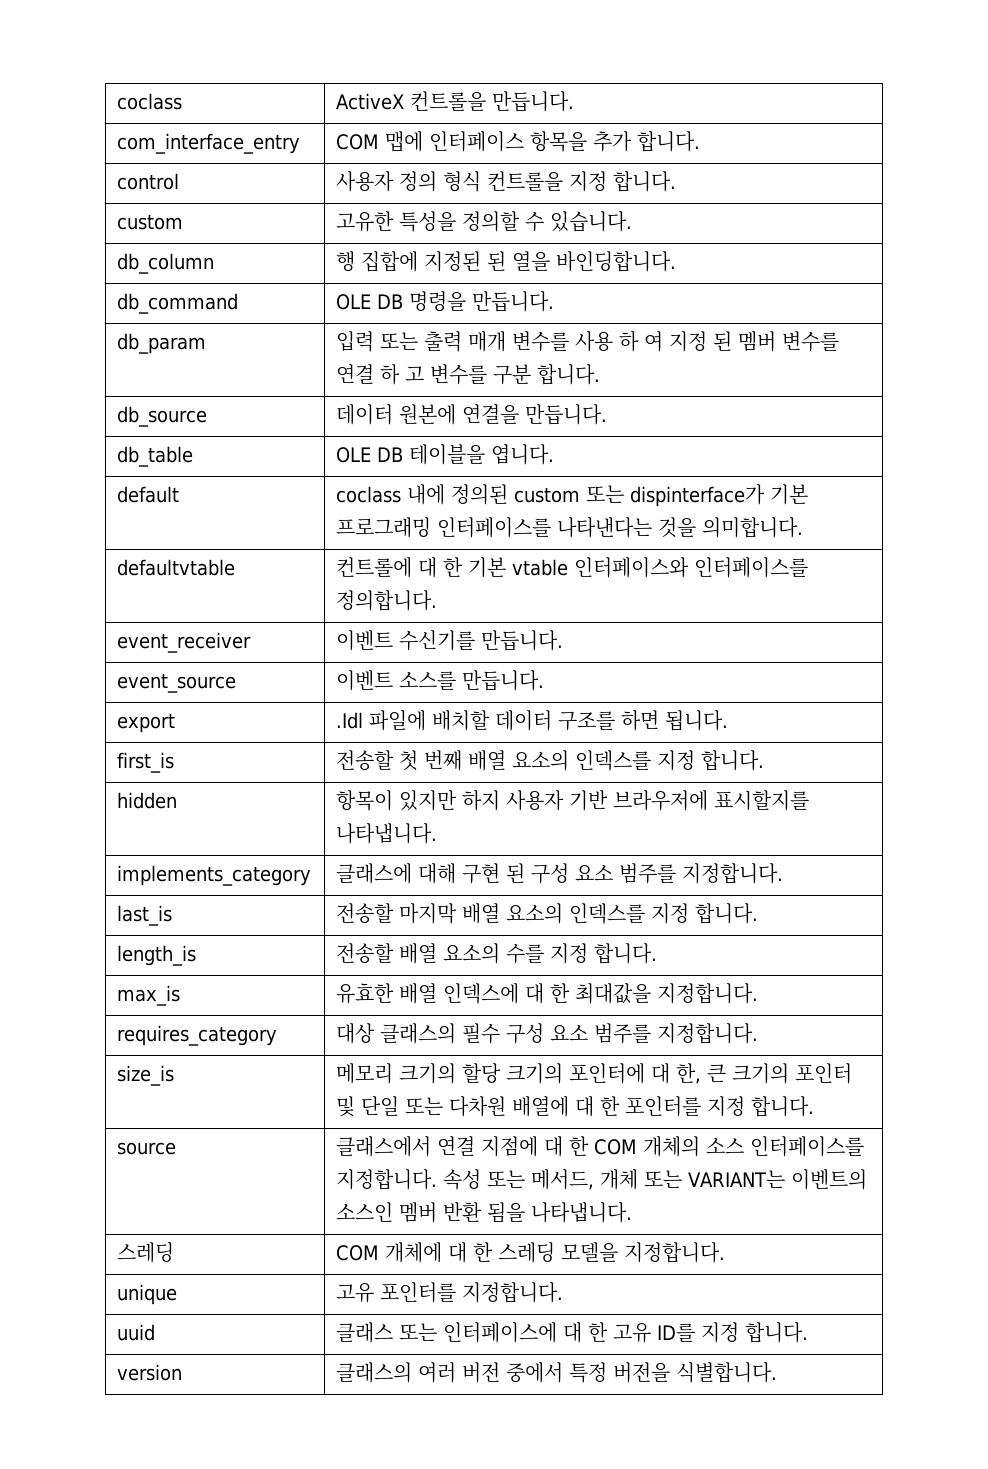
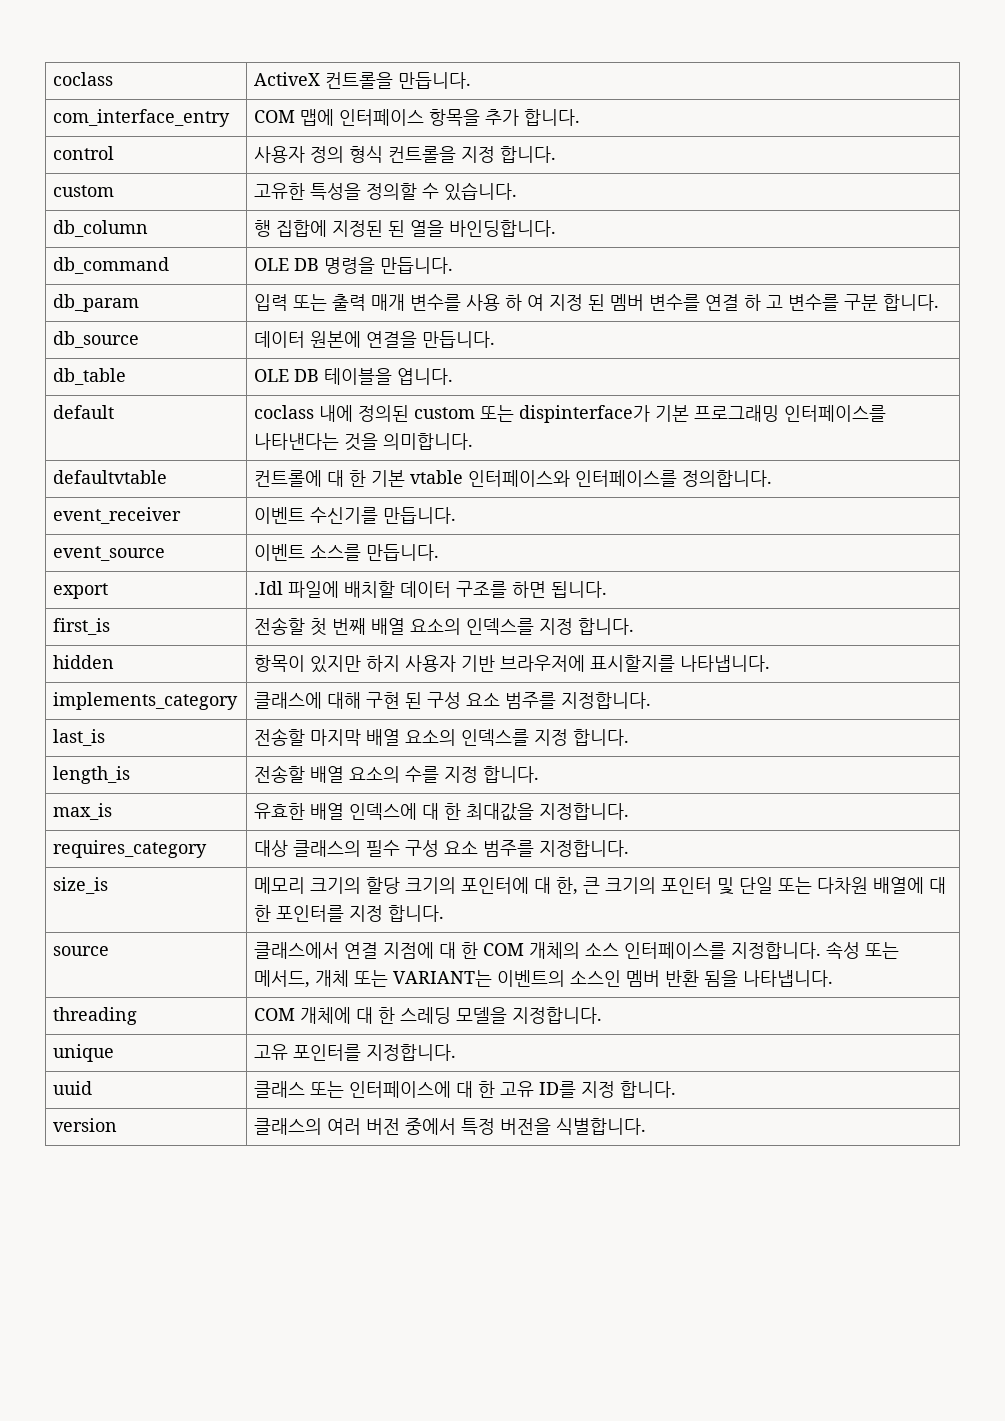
[117,1242,175,1263] 스레딩 -> [53,1007,138,1025] threading

